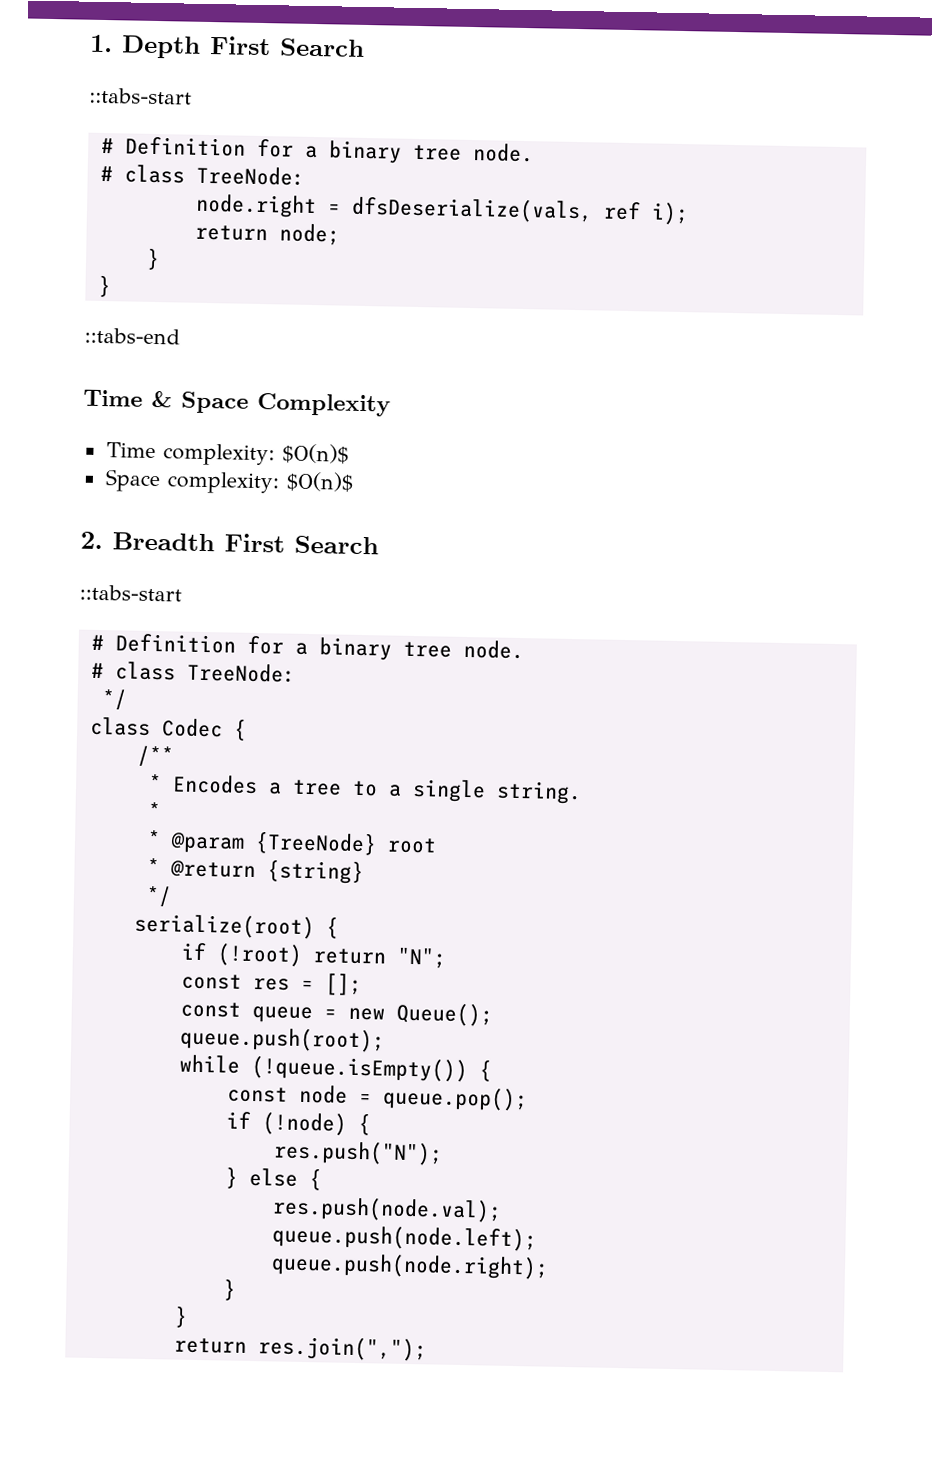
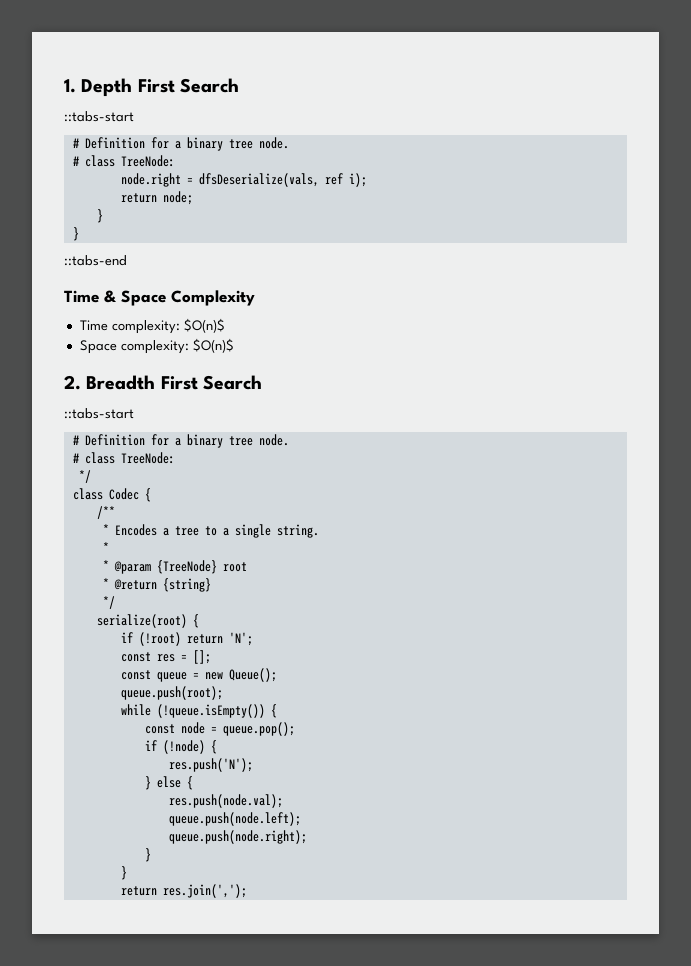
[396,947,447,969] "N"; -> [228,632,253,646] 'N';
[272,1140,443,1166] res.push("N"); -> [168,758,253,772] res.push('N');
[257,1336,427,1362] res.join(","); -> [162,884,247,898] res.join(',');

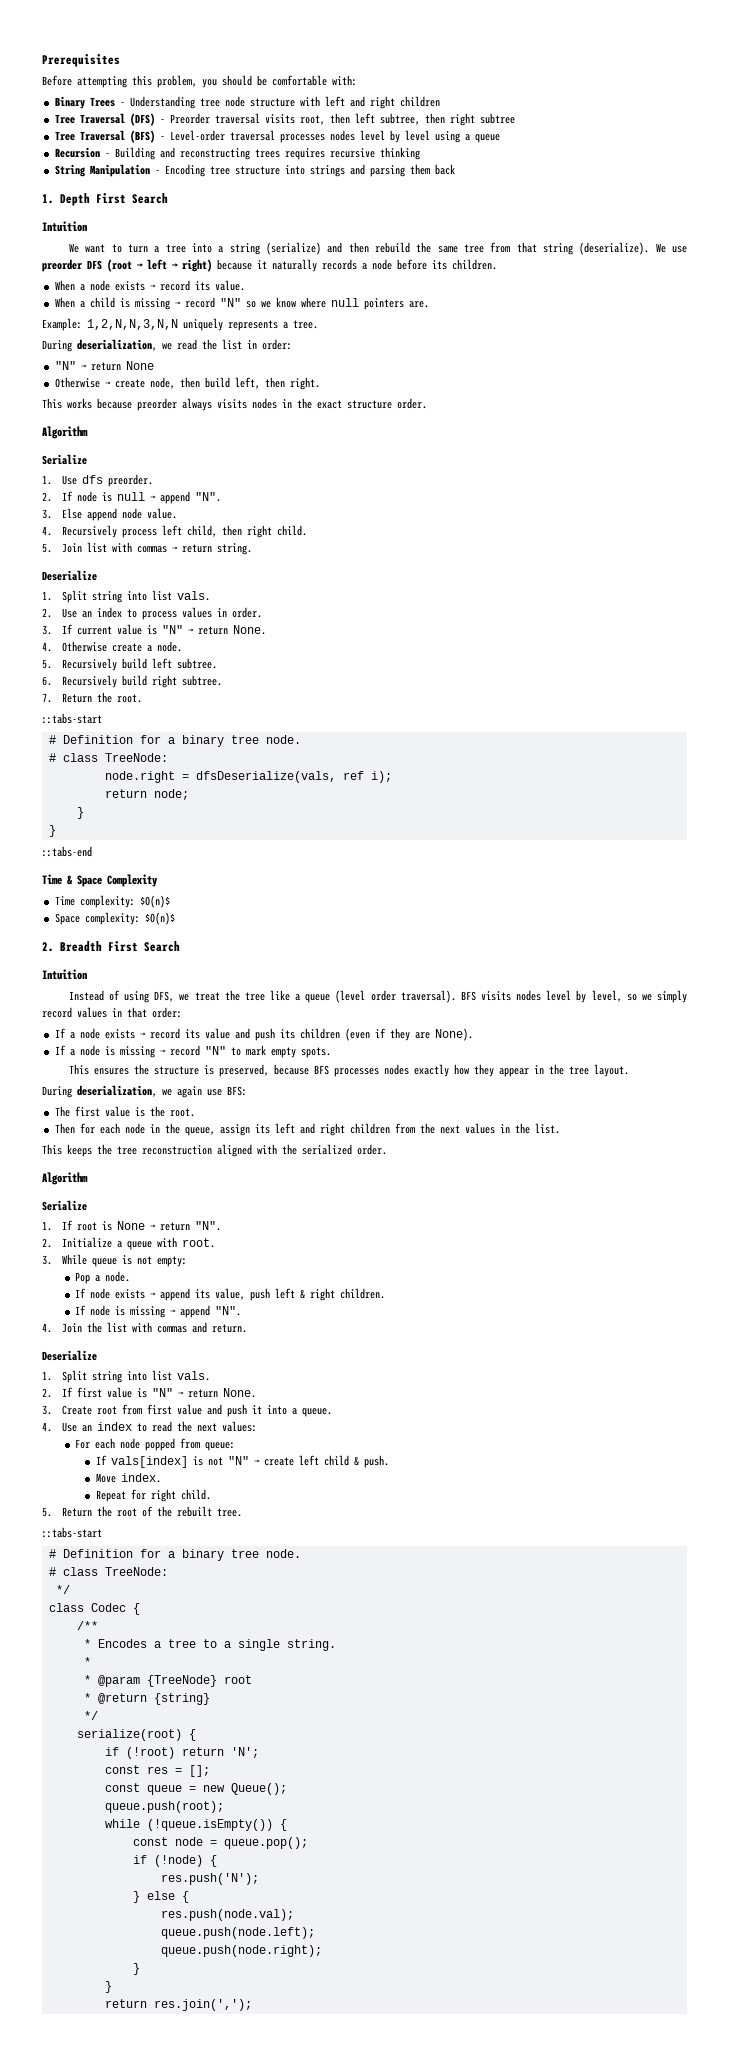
[64,78,239,97] 1. Depth First Search -> [42,54,120,67] [42,75,357,88] [54,96,440,109] [54,113,515,126] [54,130,500,143] [54,147,420,160] [54,164,455,177] [42,193,168,206] [42,221,87,232] [68,242,687,255] [42,259,497,272] [54,280,245,291] [54,297,429,310] [42,318,318,331] [42,339,292,352] [54,361,154,371] [54,377,320,390] [42,398,427,411] [42,426,88,439] [42,454,87,465] [42,474,154,487] [42,491,222,504] [42,508,178,521] [42,525,308,538] [42,542,253,555] [42,570,97,581] [42,590,211,603] [42,607,263,620] [42,624,267,635] [42,641,183,652] [42,658,218,671] [42,675,223,688] [42,692,143,703] Prerequisites // Before attempting this problem, you should be comfortable with: // Binary Trees - Understanding tree node structure with left and right children // Tree Traversal (DFS) - Preorder traversal visits root, then left subtree, then right subtree // Tree Traversal (BFS) - Level-order traversal processes nodes level by level using a queue // Recursion - Building and reconstructing trees requires recursive thinking // String Manipulation - Encoding tree structure into strings and parsing them back // 1. Depth First Search // Intuition // We want to turn a tree into a string (serialize) and then rebuild the same tree from that string (deserialize). We use preorder DFS (root → left → right) because it naturally records a node before its children. // When a node exists → record its value. // When a child is missing → record "N" so we know where null pointers are. // Example: 1,2,N,N,3,N,N uniquely represents a tree. // During deserialization, we read the list in order: // "N" → return None // Otherwise → create node, then build left, then right. // This works because preorder always visits nodes in the exact structure order. // Algorithm // Serialize // 1. Use dfs preorder. // 2. If node is null → append "N". // 3. Else append node value. // 4. Recursively process left child, then right child. // 5. Join list with commas → return string. // Deserialize // 1. Split string into list vals. // 2. Use an index to process values in order. // 3. If current value is "N" → return None. // 4. Otherwise create a node. // 5. Recursively build left subtree. // 6. Recursively build right subtree. // 7. Return the root.
(262, 382) none -> [42,969,87,980] [68,990,688,1003] [42,1007,182,1018] [54,1028,473,1041] [54,1045,331,1058] [68,1064,629,1077] [42,1085,247,1098] [54,1106,195,1117] [54,1123,560,1136] [42,1144,387,1157] [42,1172,88,1185] [42,1200,87,1211] [42,1220,222,1231] [42,1237,216,1250] [42,1254,188,1267] [75,1271,131,1284] [75,1288,386,1301] [75,1305,242,1318] [42,1322,248,1333] [42,1350,97,1361] [42,1370,211,1383] [42,1387,257,1398] [42,1404,333,1417] [42,1421,258,1432] [75,1438,236,1451] [95,1455,389,1468] [95,1473,161,1483] [95,1489,211,1502] [42,1506,243,1517] // Intuition // Instead of using DFS, we treat the tree like a queue (level order traversal). BFS visits nodes level by level, so we simply record values in that order: // If a node exists → record its value and push its children (even if they are None). // If a node is missing → record "N" to mark empty spots. // This ensures the structure is preserved, because BFS processes nodes exactly how they appear in the tree layout. // During deserialization, we again use BFS: // The first value is the root. // Then for each node in the queue, assign its left and right children from the next values in the list. // This keeps the tree reconstruction aligned with the serialized order. // Algorithm // Serialize // 1. If root is None → return "N". // 2. Initialize a queue with root. // 3. While queue is not empty: // Pop a node. // If node exists → append its value, push left & right children. // If node is missing → append "N". // 4. Join the list with commas and return. // Deserialize // 1. Split string into list vals. // 2. If first value is "N" → return None. // 3. Create root from first value and push it into a queue. // 4. Use an index to read the next values: // For each node popped from queue: // If vals[index] is not "N" → create left child & push. // Move index. // Repeat for right child. // 5. Return the root of the rebuilt tree.

